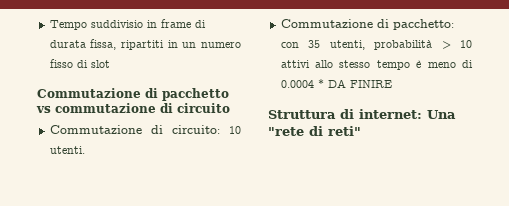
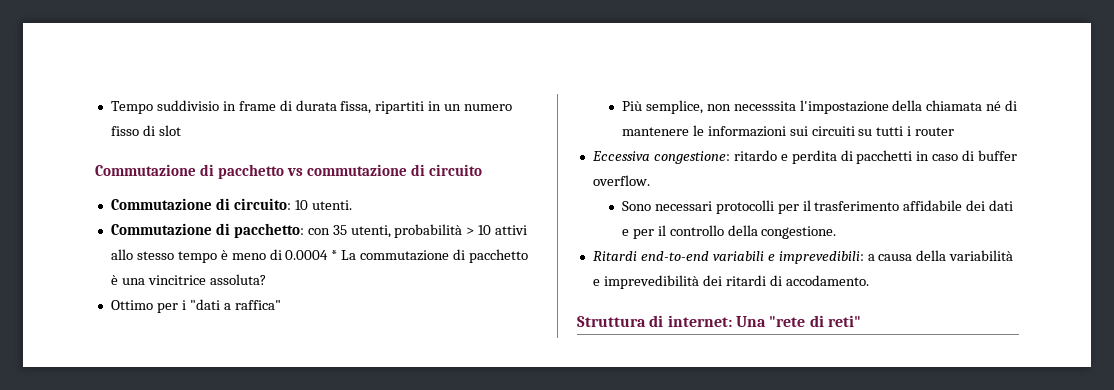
[327,79,392,88] DA FINIRE -> [341,249,529,263] [110,274,266,285] [110,299,281,313] [621,100,1018,114] [621,125,955,137] [591,150,1018,164] [592,175,650,186] [621,200,1014,214] [621,225,837,239] [592,250,1014,264] [592,275,869,289] La commutazione di pacchetto è una vincitrice assoluta? // Ottimo per i "dati a raffica" // Più semplice, non necesssita l'impostazione della chiamata né di mantenere le informazioni sui circuiti su tutti i router // Eccessiva congestione: ritardo e perdita di pacchetti in caso di buffer overflow. // Sono necessari protocolli per il trasferimento affidabile dei dati e per il controllo della congestione. // Ritardi end-to-end variabili e imprevedibili: a causa della variabilità e imprevedibilità dei ritardi di accodamento.

